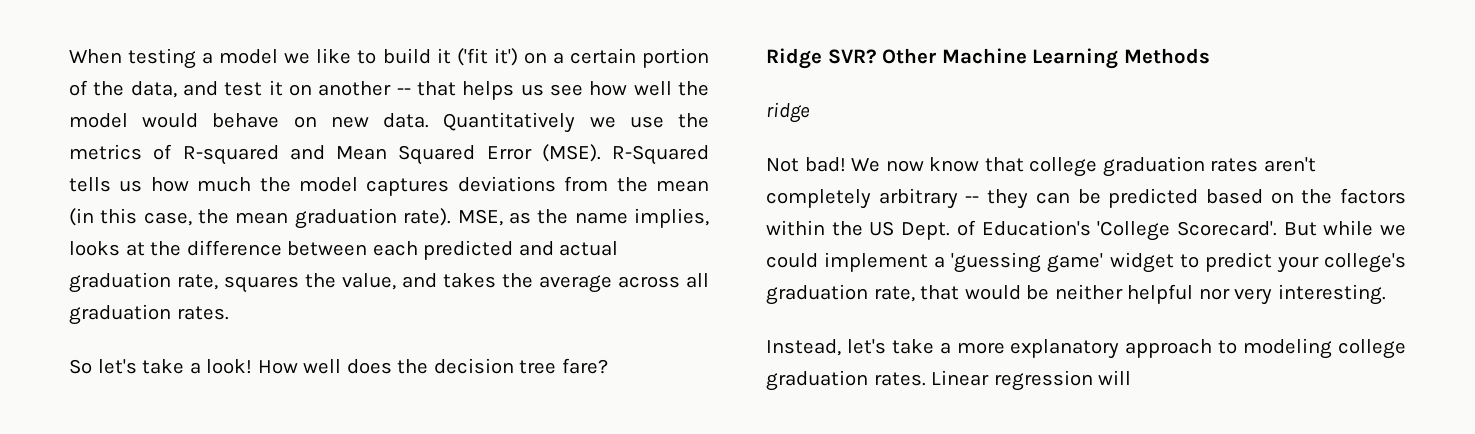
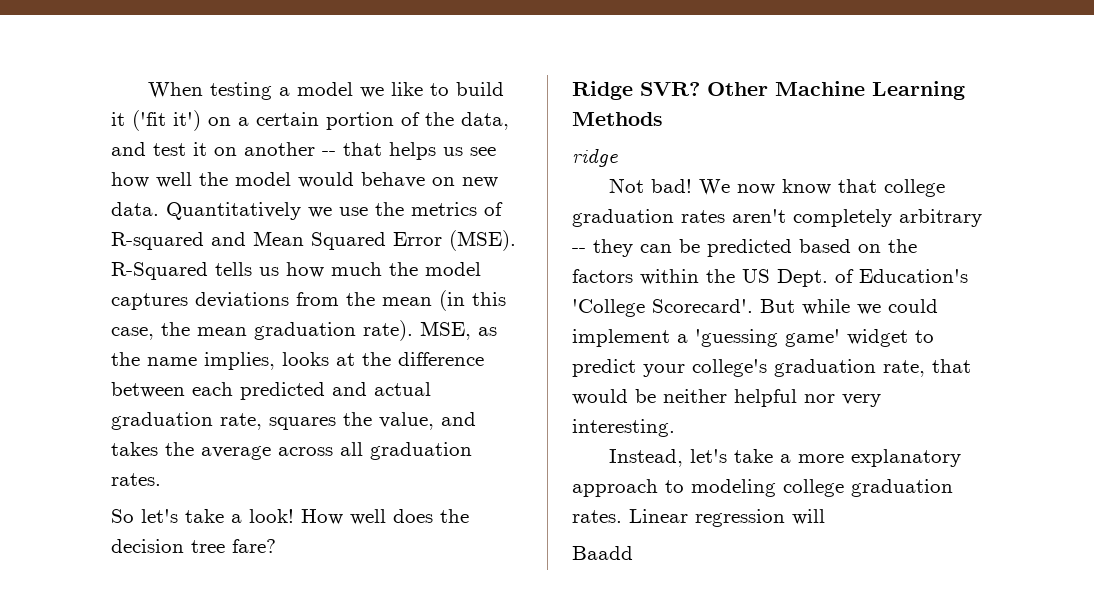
(1132, 377) none -> [572,546,633,560] // Baadd

